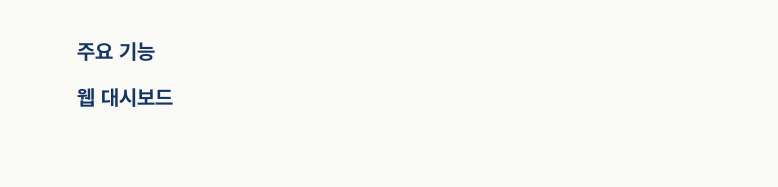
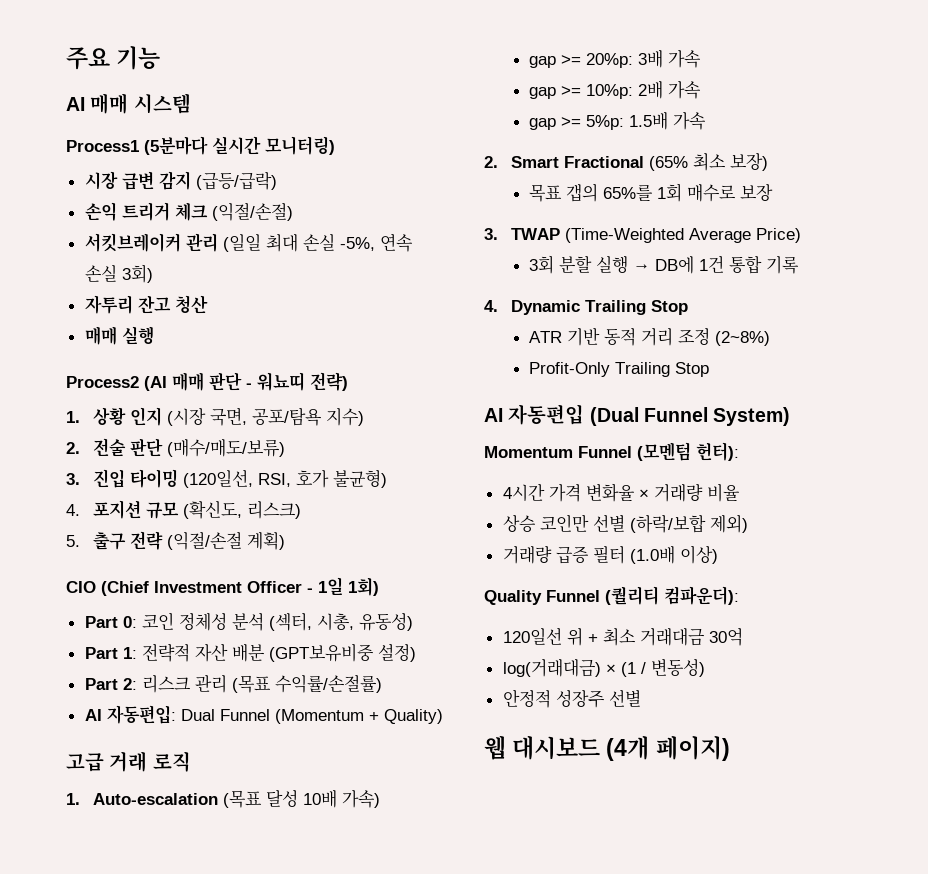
(155, 51) none -> [66,93,191,114] [66,136,335,155] [84,171,277,190] [84,202,293,221] [84,233,413,252] [84,264,153,283] [84,295,208,314] [84,326,154,345] [66,372,348,391] [66,407,364,426] [66,438,285,457] [66,469,387,488] [66,500,301,519] [66,531,285,550] [66,577,379,596] [84,612,413,631] [84,643,416,662] [84,674,382,693] [84,705,443,724] [66,751,191,772] [66,790,380,808] [529,50,702,68] [529,81,702,99] [529,112,707,130] [484,153,768,171] [529,183,774,202] [484,228,801,243] [529,255,800,274] [484,300,688,315] [529,328,771,346] [529,362,710,377] [484,404,791,426] [484,442,739,461] [502,483,740,502] [502,514,748,533] [502,545,718,564] [484,586,739,605] [502,627,743,646] [502,658,705,677] [502,689,641,708] // AI 매매 시스템 // Process1 (5분마다 실시간 모니터링) // 시장 급변 감지 (급등/급락) // 손익 트리거 체크 (익절/손절) // 서킷브레이커 관리 (일일 최대 손실 -5%, 연속 손실 3회) // 자투리 잔고 청산 // 매매 실행 // Process2 (AI 매매 판단 - 워뇨띠 전략) // 1. 상황 인지 (시장 국면, 공포/탐욕 지수) // 2. 전술 판단 (매수/매도/보류) // 3. 진입 타이밍 (120일선, RSI, 호가 불균형) // 4. 포지션 규모 (확신도, 리스크) // 5. 출구 전략 (익절/손절 계획) // CIO (Chief Investment Officer - 1일 1회) // Part 0: 코인 정체성 분석 (섹터, 시총, 유동성) // Part 1: 전략적 자산 배분 (GPT보유비중 설정) // Part 2: 리스크 관리 (목표 수익률/손절률) // AI 자동편입: Dual Funnel (Momentum + Quality) // 고급 거래 로직 // 1. Auto-escalation (목표 달성 10배 가속) // gap >= 20%p: 3배 가속 // gap >= 10%p: 2배 가속 // gap >= 5%p: 1.5배 가속 // 2. Smart Fractional (65% 최소 보장) // 목표 갭의 65%를 1회 매수로 보장 // 3. TWAP (Time-Weighted Average Price) // 3회 분할 실행 → DB에 1건 통합 기록 // 4. Dynamic Trailing Stop // ATR 기반 동적 거리 조정 (2~8%) // Profit-Only Trailing Stop // AI 자동편입 (Dual Funnel System) // Momentum Funnel (모멘텀 헌터): // 4시간 가격 변화율 × 거래량 비율 // 상승 코인만 선별 (하락/보합 제외) // 거래량 급증 필터 (1.0배 이상) // Quality Funnel (퀄리티 컴파운더): // 120일선 위 + 최소 거래대금 30억 // log(거래대금) × (1 / 변동성) // 안정적 성장주 선별
(173, 97) none -> [606,736,730,761] (4개 페이지)

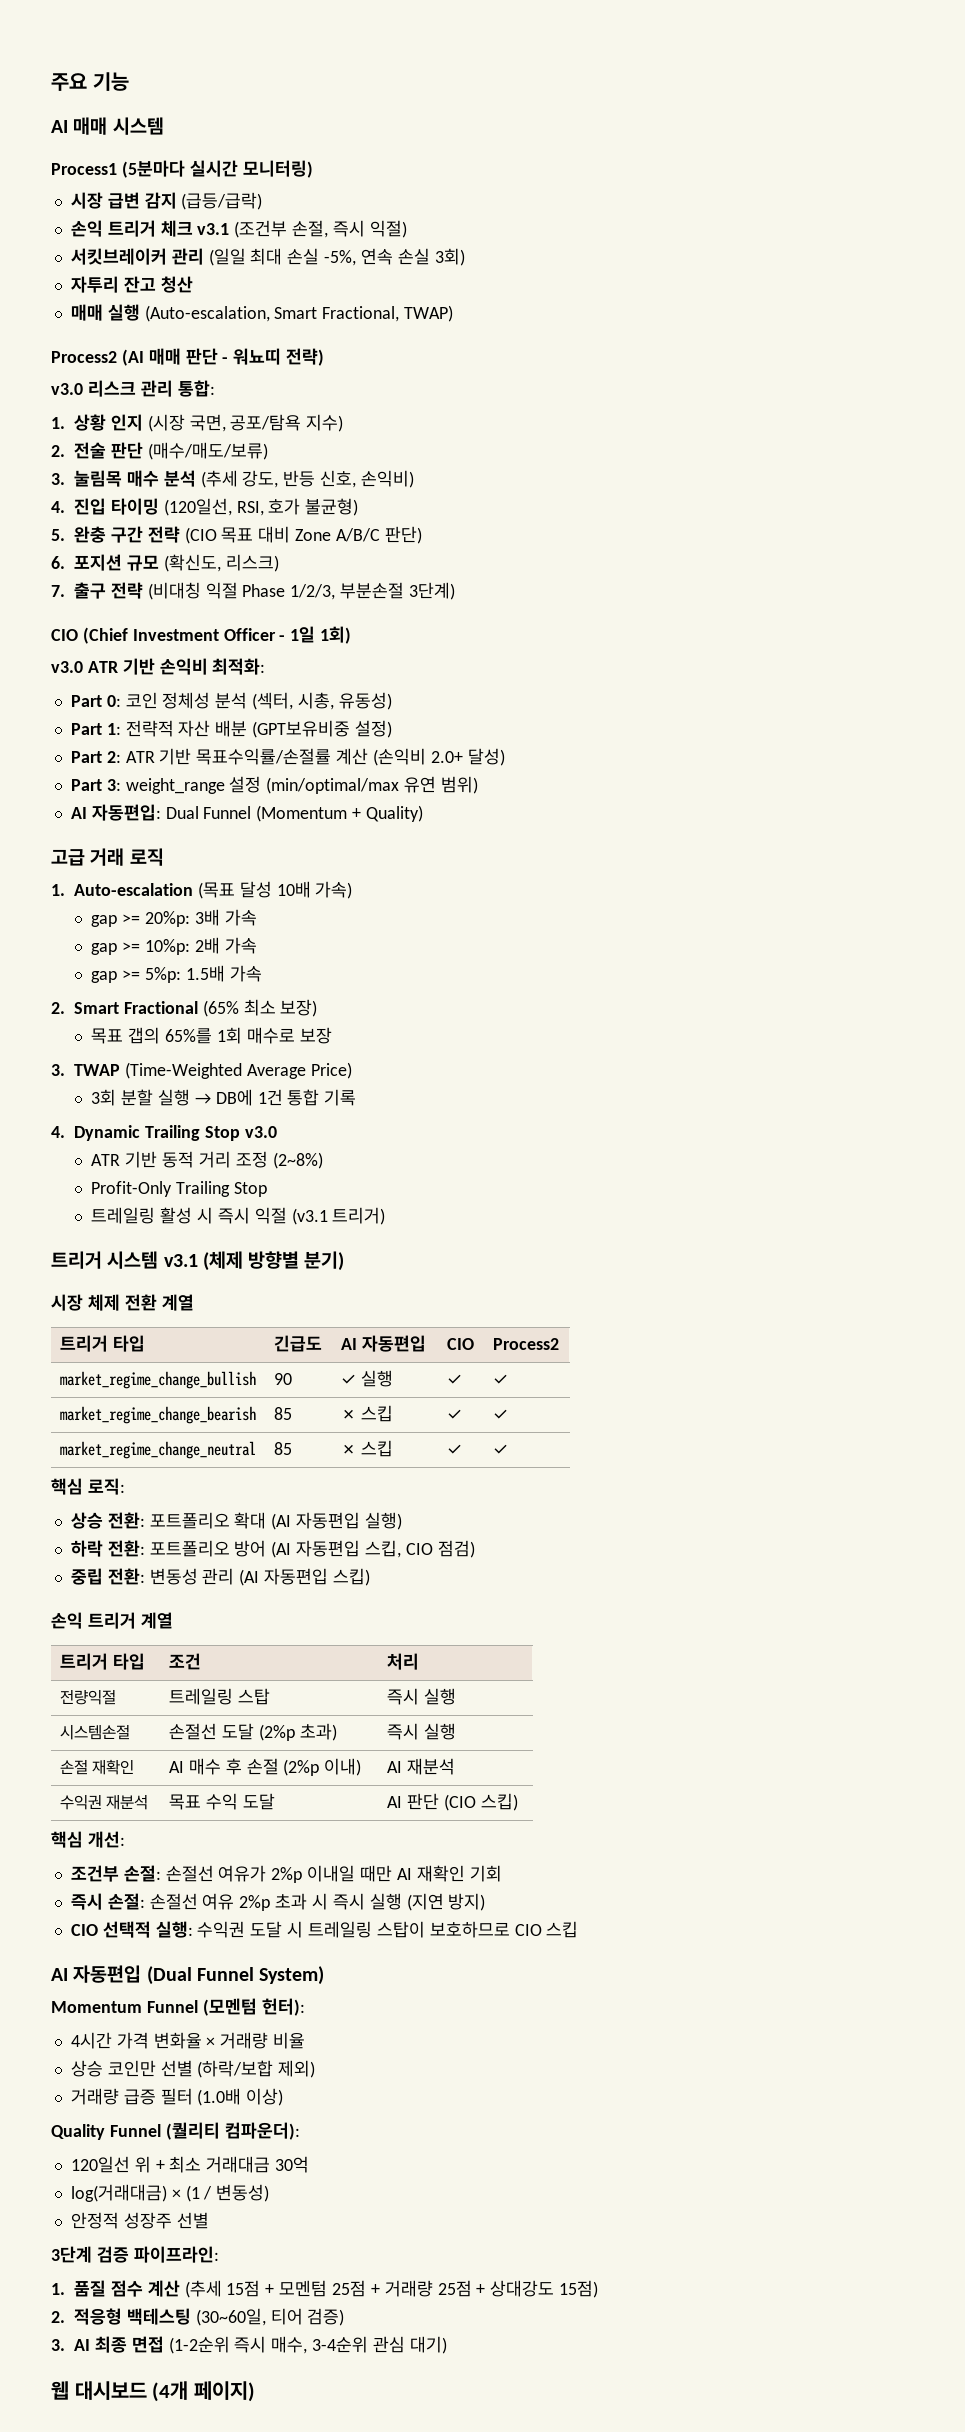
[211,202,293,221] (익절/손절) -> [197,220,407,238] v3.1 (조건부 손절, 즉시 익절)
(154, 335) none -> [144,305,454,322] (Auto-escalation, Smart Fractional, TWAP)
(348, 381) none -> [51,380,215,397] // v3.0 리스크 관리 통합:
(80, 479) none -> [74,470,415,488] [51,501,65,513] 눌림목 매수 분석 (추세 강도, 반등 신호, 손익비) // 4.
[66,504,80,516] 4. -> [51,526,422,544] [51,556,65,569] 5. 완충 구간 전략 (CIO 목표 대비 Zone A/B/C 판단) // 6.
[66,535,80,547] 5. -> [51,585,65,597] 7.
[166,531,285,550] (익절/손절 계획) -> [147,582,456,600] (비대칭 익절 Phase 1/2/3, 부분손절 3단계)
(379, 586) none -> [51,658,266,675] // v3.0 ATR 기반 손익비 최적화:
[141,674,382,693] 리스크 관리 (목표 수익률/손절률) -> [125,748,505,766] [70,776,478,794] ATR 기반 목표수익률/손절률 계산 (손익비 2.0+ 달성) // Part 3: weight_range 설정 (min/optimal/max 유연 범위)
(688, 307) none -> [244,1126,277,1138] v3.0
(710, 369) none -> [91,1207,386,1225] [51,1251,345,1271] [51,1294,194,1311] [59,1335,145,1352] [273,1335,322,1352] [340,1335,426,1352] [446,1338,474,1350] [492,1338,559,1350] [59,1371,256,1389] [273,1373,292,1385] [340,1370,393,1387] [446,1374,462,1385] [492,1374,508,1385] [59,1406,256,1424] [273,1407,292,1420] [340,1405,393,1422] [446,1409,462,1420] [492,1409,508,1420] [59,1441,256,1459] [273,1442,292,1455] [340,1440,393,1457] [446,1444,462,1455] [492,1444,508,1455] [51,1478,125,1495] [70,1512,402,1530] [70,1540,475,1558] [70,1568,370,1586] [51,1612,173,1629] [59,1653,145,1670] [168,1653,201,1670] [386,1653,419,1670] [59,1689,116,1705] [168,1688,270,1705] [386,1688,456,1705] [59,1724,130,1740] [168,1723,337,1741] [386,1723,456,1740] [59,1759,135,1775] [168,1758,362,1776] [386,1758,455,1775] [59,1794,149,1810] [168,1793,275,1810] [386,1793,518,1811] [51,1831,125,1848] [70,1865,502,1883] [70,1893,486,1911] [70,1921,579,1938] // 트레일링 활성 시 즉시 익절 (v3.1 트리거) // 트리거 시스템 v3.1 (체제 방향별 분기) // 시장 체제 전환 계열 // 트리거 타입 | 긴급도 | AI 자동편입 | CIO | Process2 // market_regime_change_bullish | 90 | ✓ 실행 | ✓ | ✓ // market_regime_change_bearish | 85 | ✗ 스킵 | ✓ | ✓ // market_regime_change_neutral | 85 | ✗ 스킵 | ✓ | ✓ // 핵심 로직: // 상승 전환: 포트폴리오 확대 (AI 자동편입 실행) // 하락 전환: 포트폴리오 방어 (AI 자동편입 스킵, CIO 점검) // 중립 전환: 변동성 관리 (AI 자동편입 스킵) // 손익 트리거 계열 // 트리거 타입 | 조건 | 처리 // 전량익절 | 트레일링 스탑 | 즉시 실행 // 시스템손절 | 손절선 도달 (2%p 초과) | 즉시 실행 // 손절 재확인 | AI 매수 후 손절 (2%p 이내) | AI 재분석 // 수익권 재분석 | 목표 수익 도달 | AI 판단 (CIO 스킵) // 핵심 개선: // 조건부 손절: 손절선 여유가 2%p 이내일 때만 AI 재확인 기회 // 즉시 손절: 손절선 여유 2%p 초과 시 즉시 실행 (지연 방지) // CIO 선택적 실행: 수익권 도달 시 트레일링 스탑이 보호하므로 CIO 스킵
(641, 698) none -> [51,2246,219,2263] [51,2280,599,2298] [51,2308,345,2326] [51,2336,447,2354] // 3단계 검증 파이프라인: // 1. 품질 점수 계산 (추세 15점 + 모멘텀 25점 + 거래량 25점 + 상대강도 15점) // 2. 적응형 백테스팅 (30~60일, 티어 검증) // 3. AI 최종 면접 (1-2순위 즉시 매수, 3-4순위 관심 대기)

